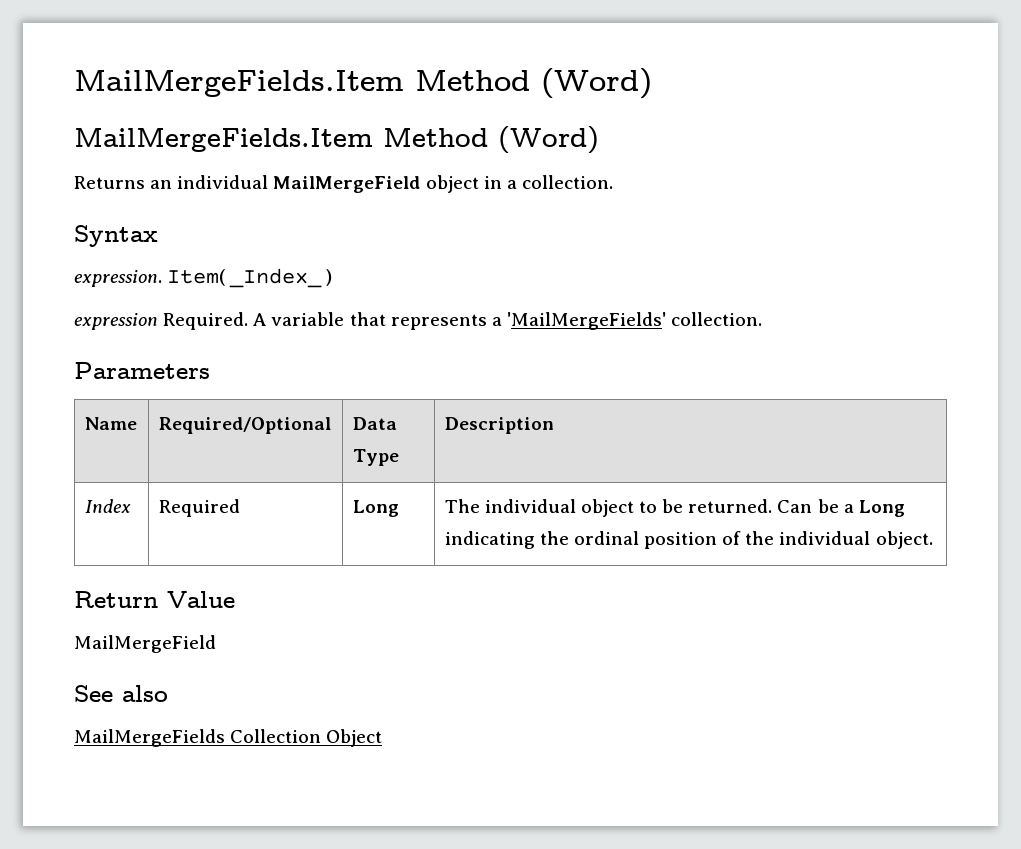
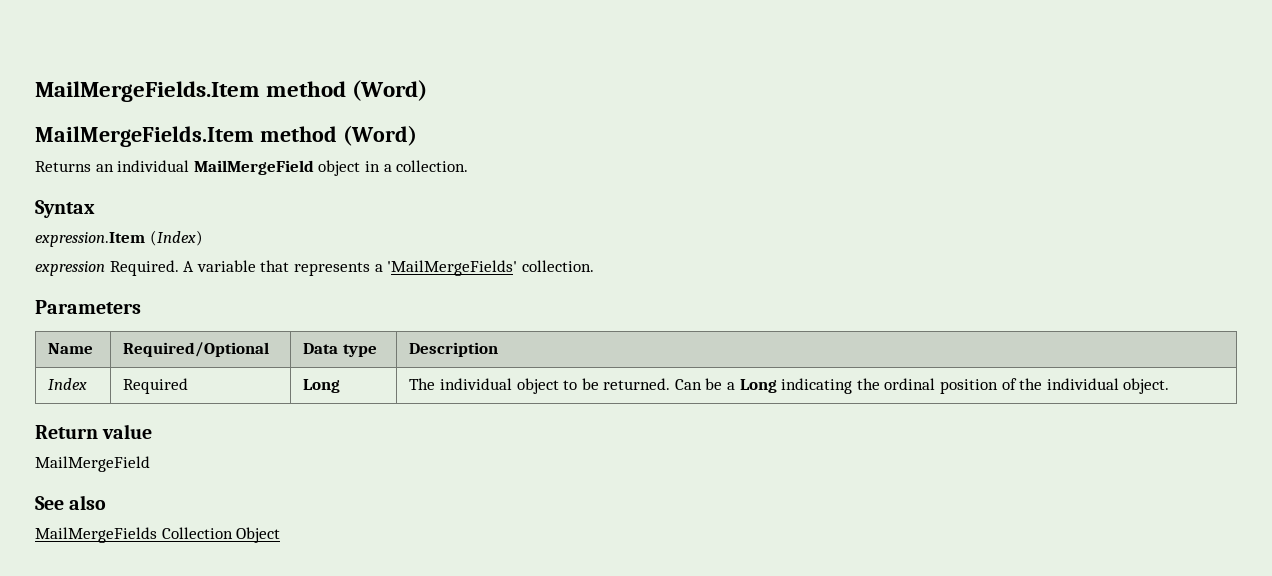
[74,70,530,97] MailMergeFields.Item Method -> [35,81,347,102] MailMergeFields.Item method
[383,128,488,147] Method -> [259,126,337,142] method
[74,268,333,288] expression. Item( _Index_ ) -> [35,230,203,247] expression.Item (Index)
[352,449,399,466] Type -> [342,344,377,357] type
[167,591,235,608] Value -> [102,424,153,439] value

